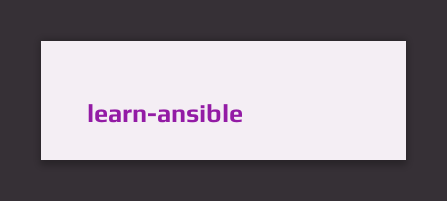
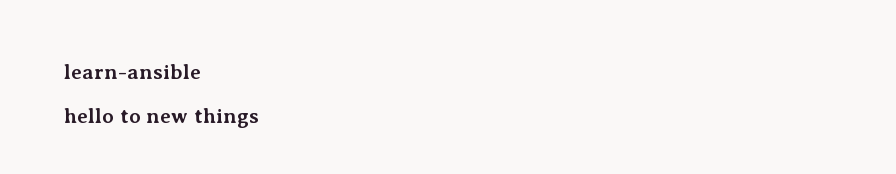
(243, 113) none -> [64,108,260,128] // hello to new things

